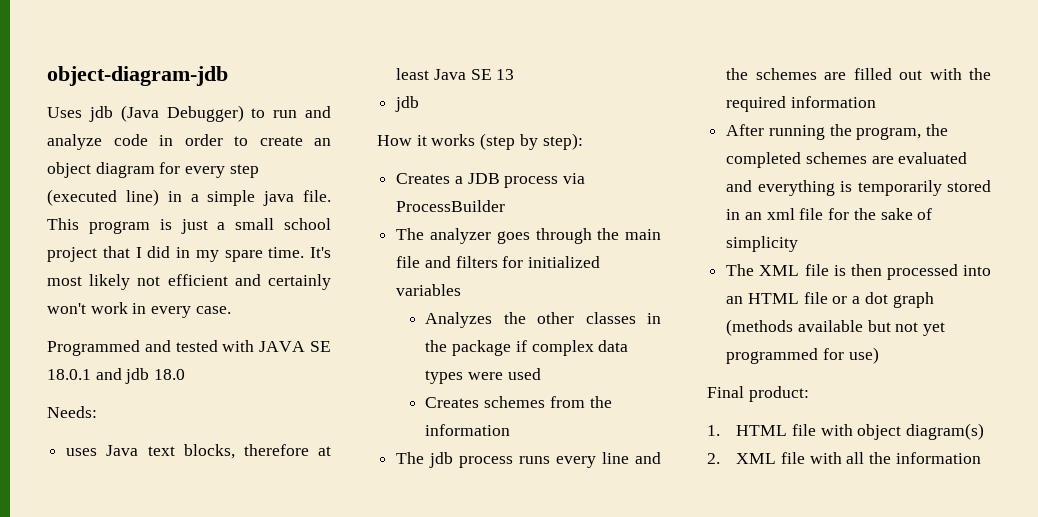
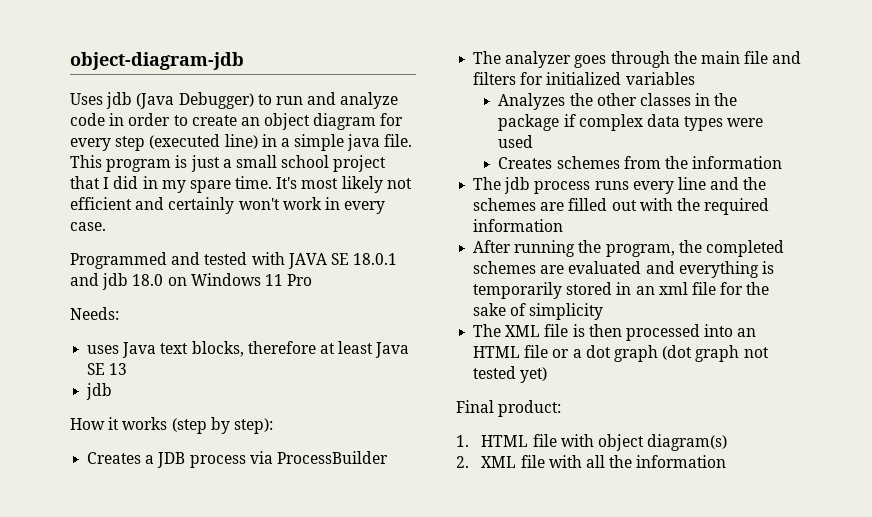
(186, 374) none -> [167,273,313,286] on Windows 11 Pro
[726,319,946,336] [726,347,879,364] (methods available but not yet programmed for use) -> [662,345,769,362] [473,366,548,383] (dot graph not tested yet)

